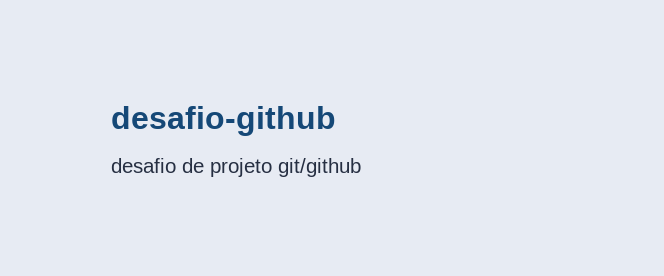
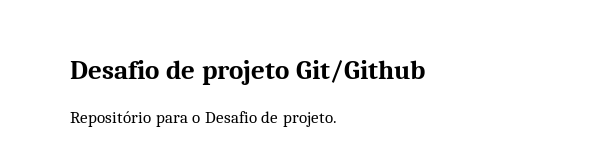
[111,106,336,136] [111,158,361,177] desafio-github // desafio de projeto git/github -> [70,60,426,85] [70,111,337,127] Desafio de projeto Git/Github // Repositório para o Desafio de projeto.

